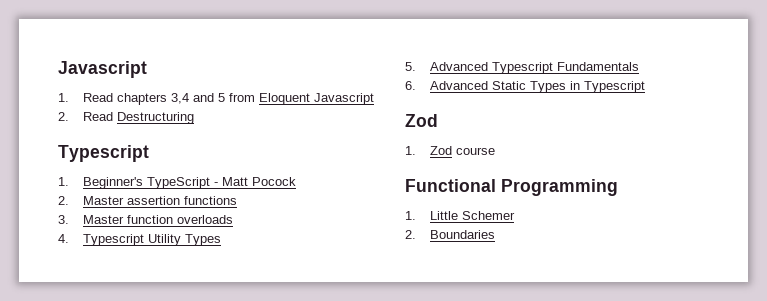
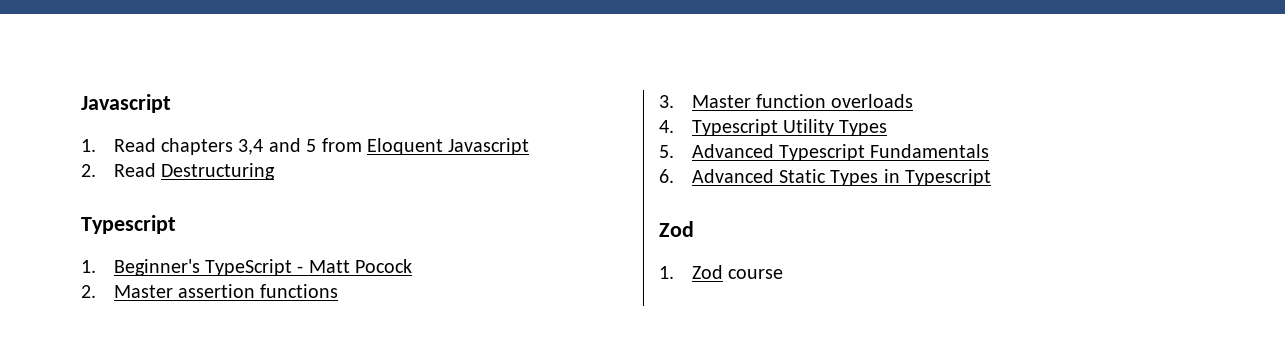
[405,179,618,196] [405,211,516,220] [405,230,496,239] // Functional Programming // 1. Little Schemer // 2. Boundaries -> (783, 274) none

